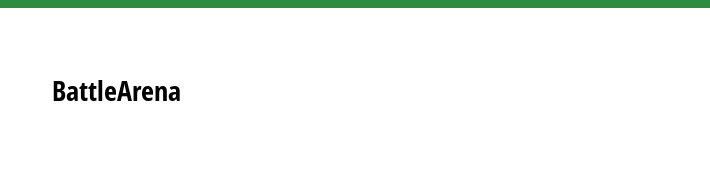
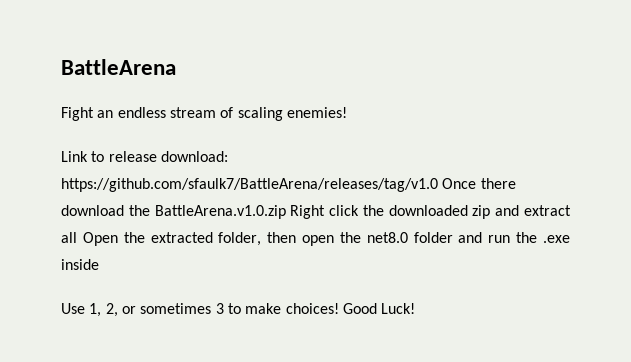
(181, 90) none -> [61,107,347,121] [61,151,228,162] [61,178,516,192] [61,205,571,219] [61,232,571,246] [61,259,99,270] [61,303,416,317] // Fight an endless stream of scaling enemies! // Link to release download: https://github.com/sfaulk7/BattleArena/releases/tag/v1.0 Once there download the BattleArena.v1.0.zip Right click the downloaded zip and extract all Open the extracted folder, then open the net8.0 folder and run the .exe inside // Use 1, 2, or sometimes 3 to make choices! Good Luck!

